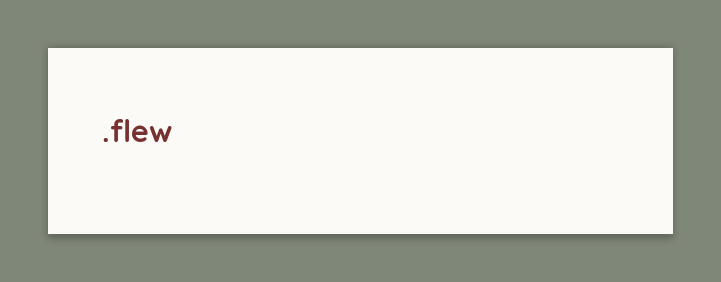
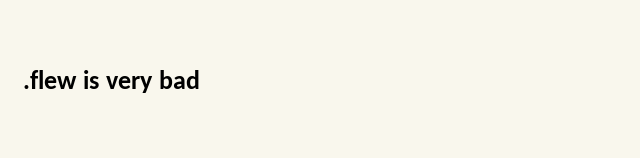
(172, 130) none -> [82,70,200,93] is very bad

